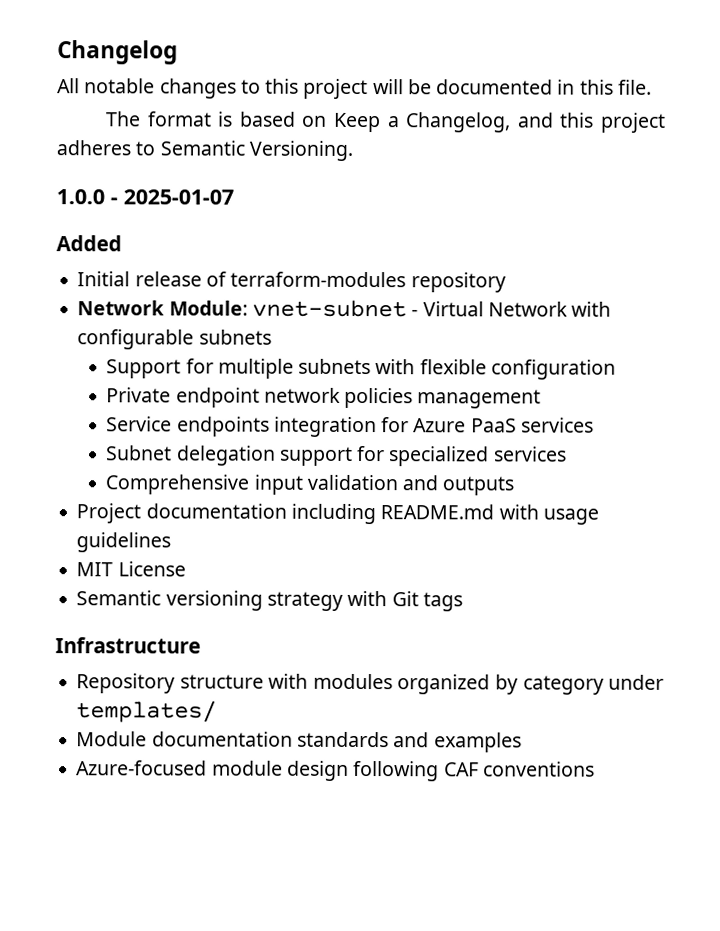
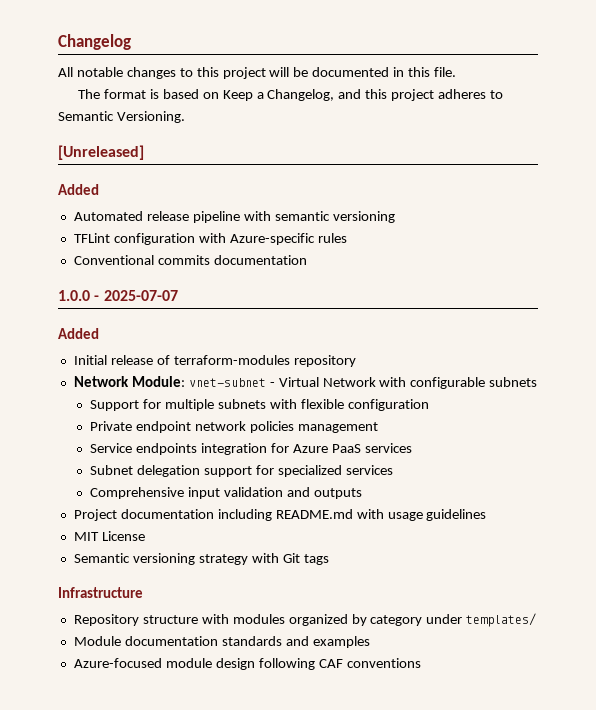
(353, 150) none -> [58,145,144,160] [58,184,99,195] [73,211,395,223] [73,233,347,245] [73,255,307,265] // [Unreleased] // Added // Automated release pipeline with semantic versioning // TFLint configuration with Azure-specific rules // Conventional commits documentation
[123,189,234,205] 2025-01-07 -> [103,290,178,301] 2025-07-07

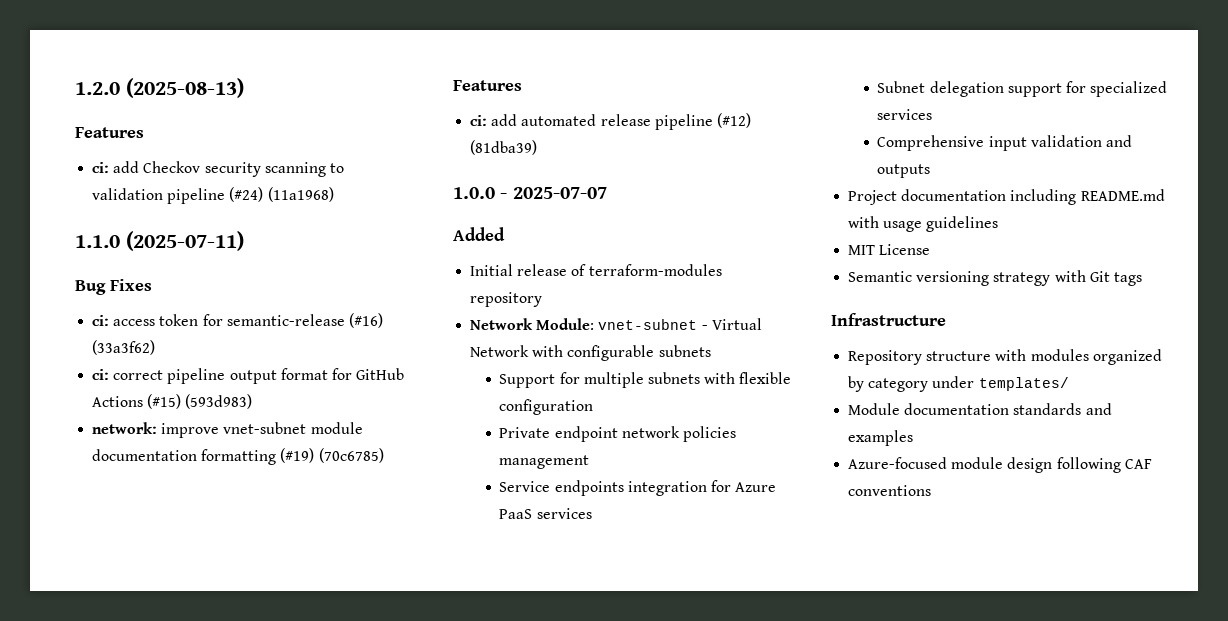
[58,34,131,50] [58,67,457,79] [78,89,504,101] [58,111,185,123] [58,145,144,160] [58,184,99,195] [73,211,395,223] [73,233,347,245] [73,255,307,265] Changelog // All notable changes to this project will be documented in this file. // The format is based on Keep a Changelog, and this project adheres to Semantic Versioning. // [Unreleased] // Added // Automated release pipeline with semantic versioning // TFLint configuration with Azure-specific rules // Conventional commits documentation -> [75,78,244,98] [75,127,144,138] [92,161,344,177] [92,187,334,204] [75,231,244,251] [75,279,152,295] [92,313,383,328] [92,340,156,355] [92,368,405,384] [92,394,253,409] [92,422,363,438] [92,448,384,465] [453,80,522,91] [470,113,751,130] [470,140,538,155] 1.2.0 (2025-08-13) // Features // ci: add Checkov security scanning to validation pipeline (#24) (11a1968) // 1.1.0 (2025-07-11) // Bug Fixes // ci: access token for semantic-release (#16) (33a3f62) // ci: correct pipeline output format for GitHub Actions (#15) (593d983) // network: improve vnet-subnet module documentation formatting (#19) (70c6785) // Features // ci: add automated release pipeline (#12) (81dba39)

